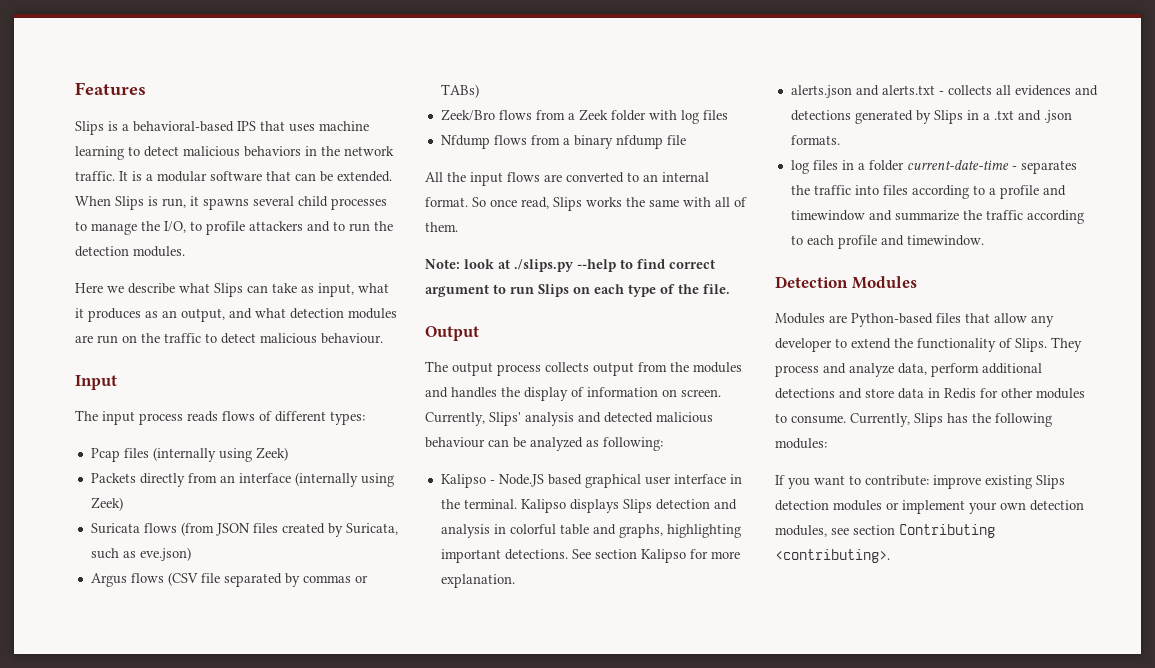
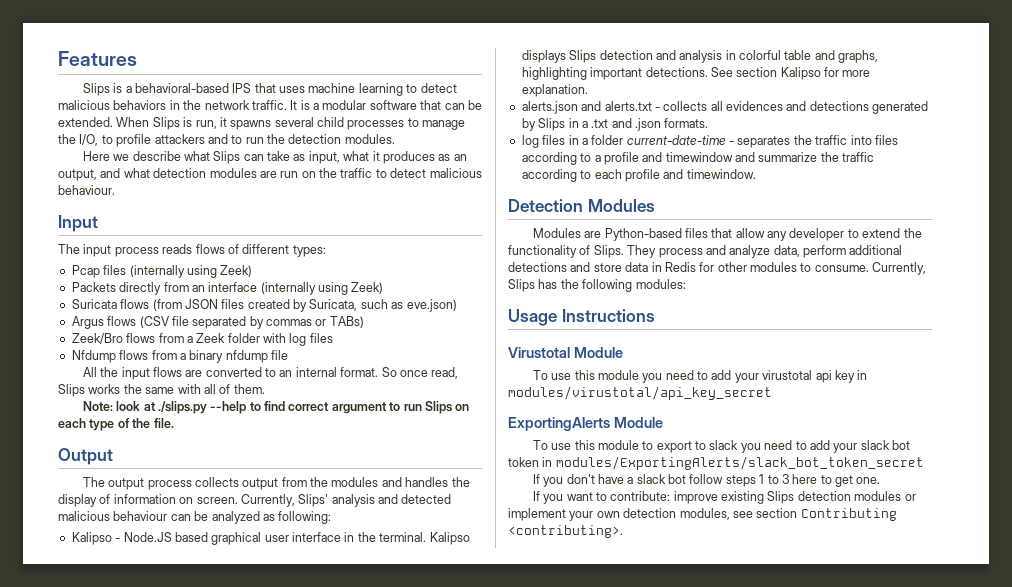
(827, 443) none -> [508,309,655,326] [508,347,623,358] [532,370,868,383] [508,386,772,400] [508,417,663,431] [532,440,910,453] [508,456,924,470] [532,474,881,487] // Usage Instructions // Virustotal Module // To use this module you need to add your virustotal api key in modules/virustotal/api_key_secret // ExportingAlerts Module // To use this module to export to slack you need to add your slack bot token in modules/ExportingAlerts/slack_bot_token_secret // If you don't have a slack bot follow steps 1 to 3 here to get one.

